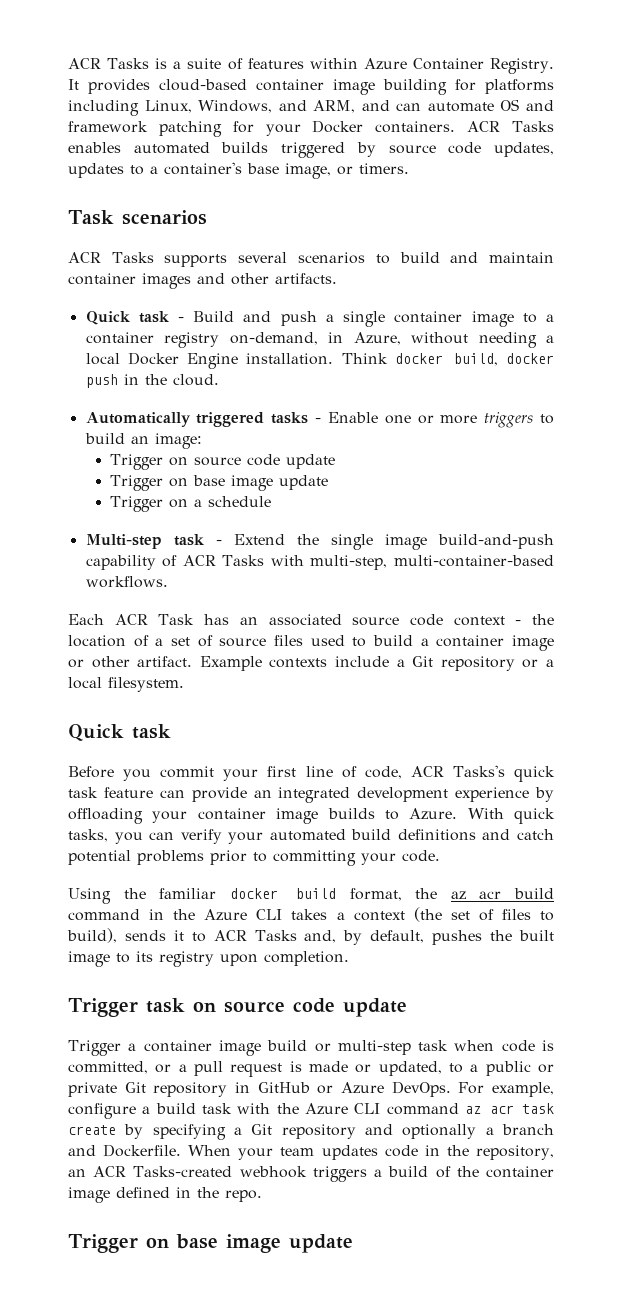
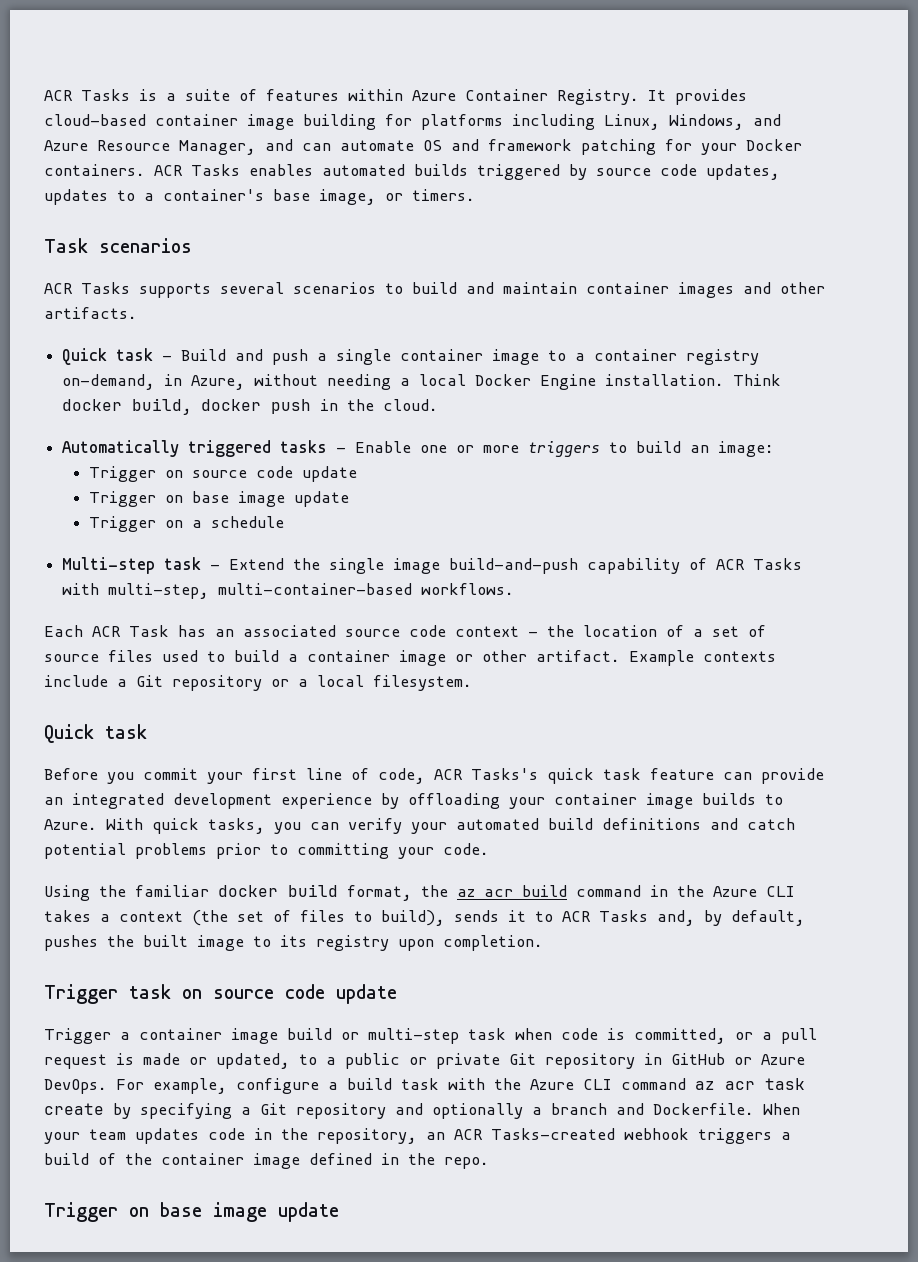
[313,100,356,113] ARM, -> [44,140,256,155] Azure Resource Manager,

